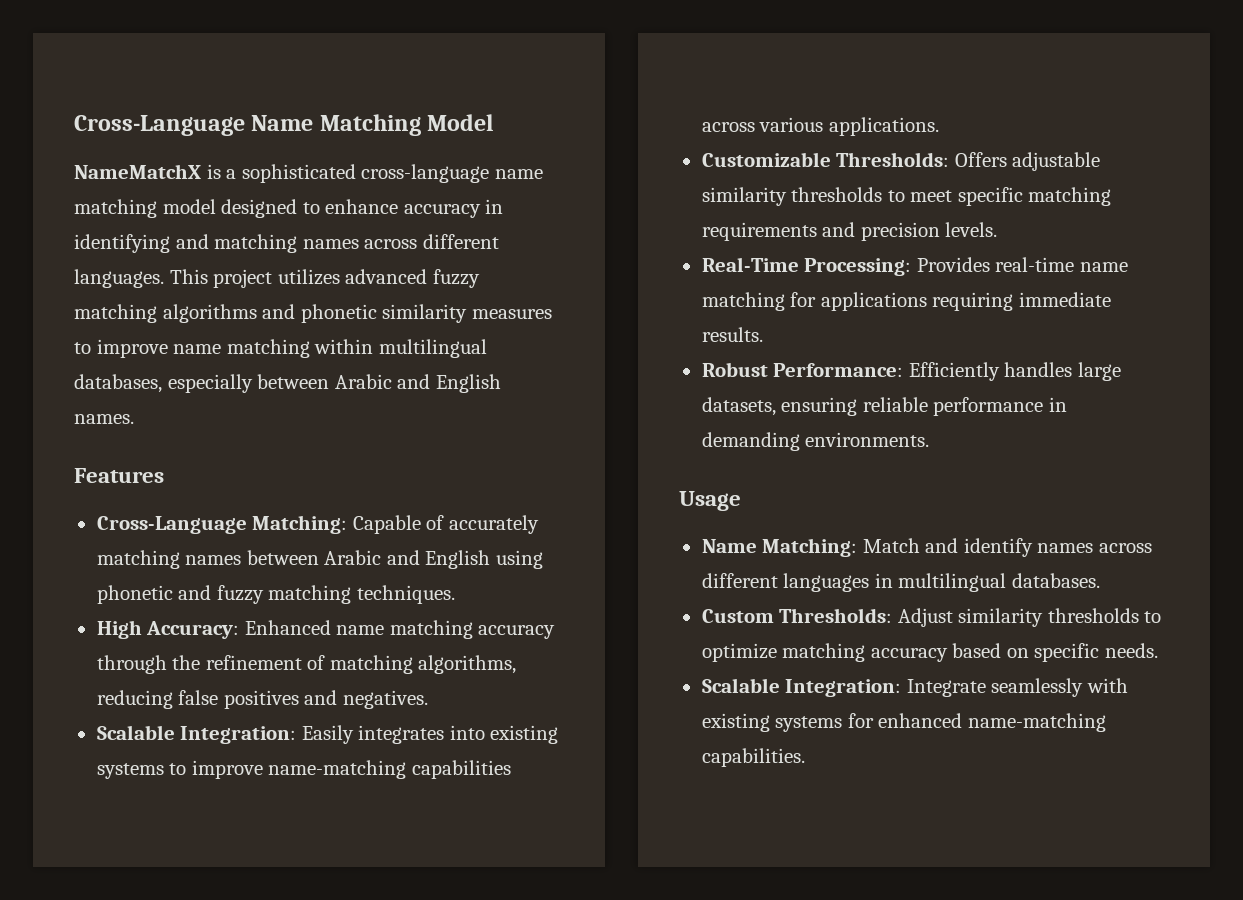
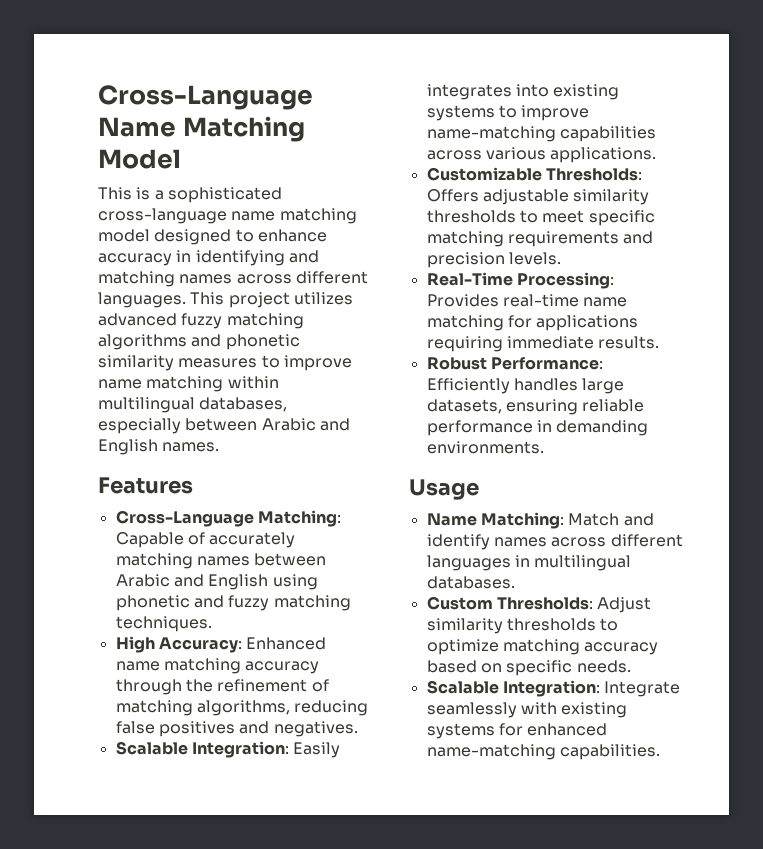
[74,164,201,179] NameMatchX -> [98,187,132,200] This

